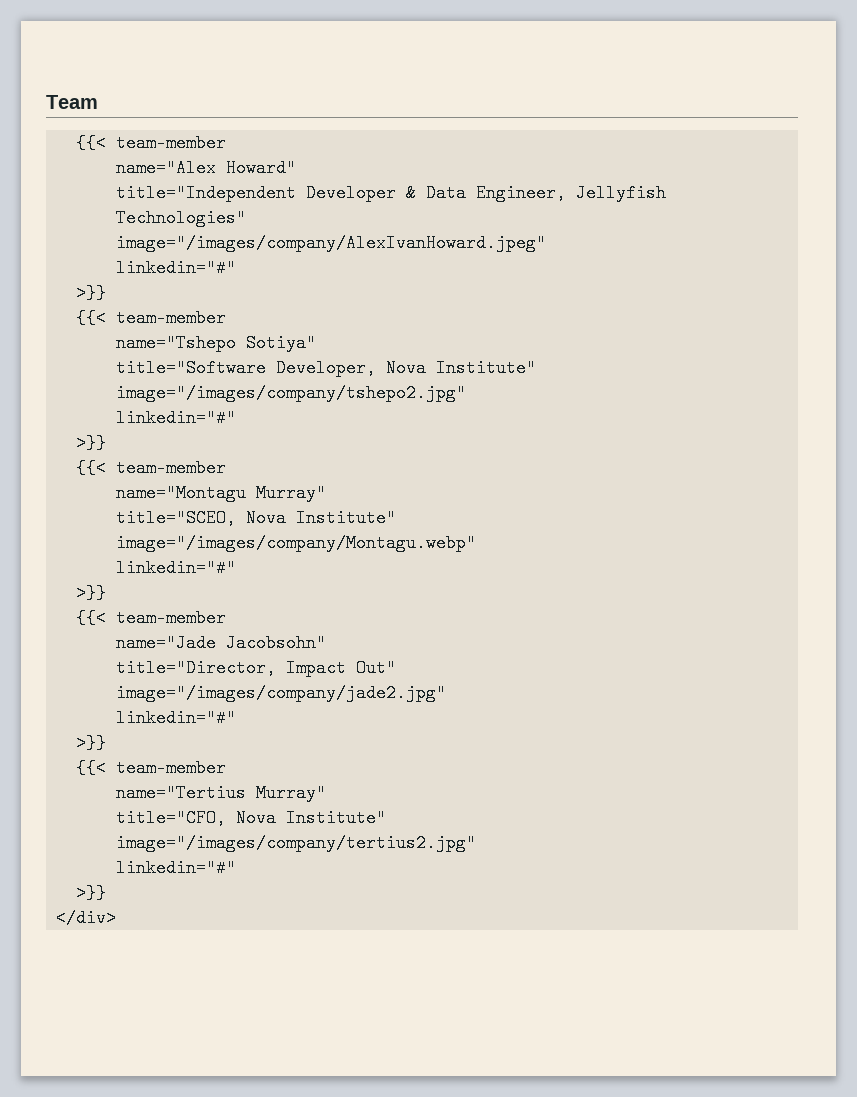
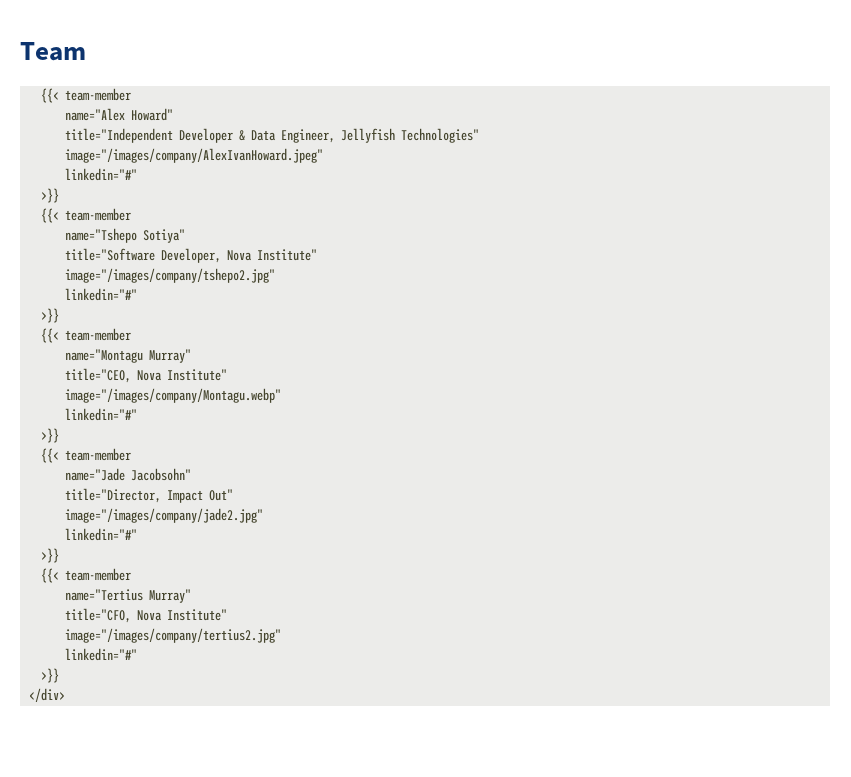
[115,509,236,527] title="SCEO, -> [65,368,131,383] title="CEO,

